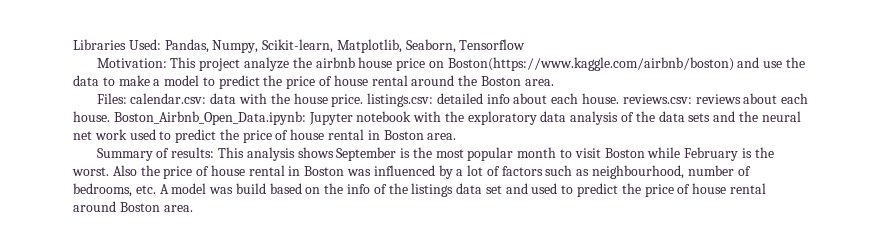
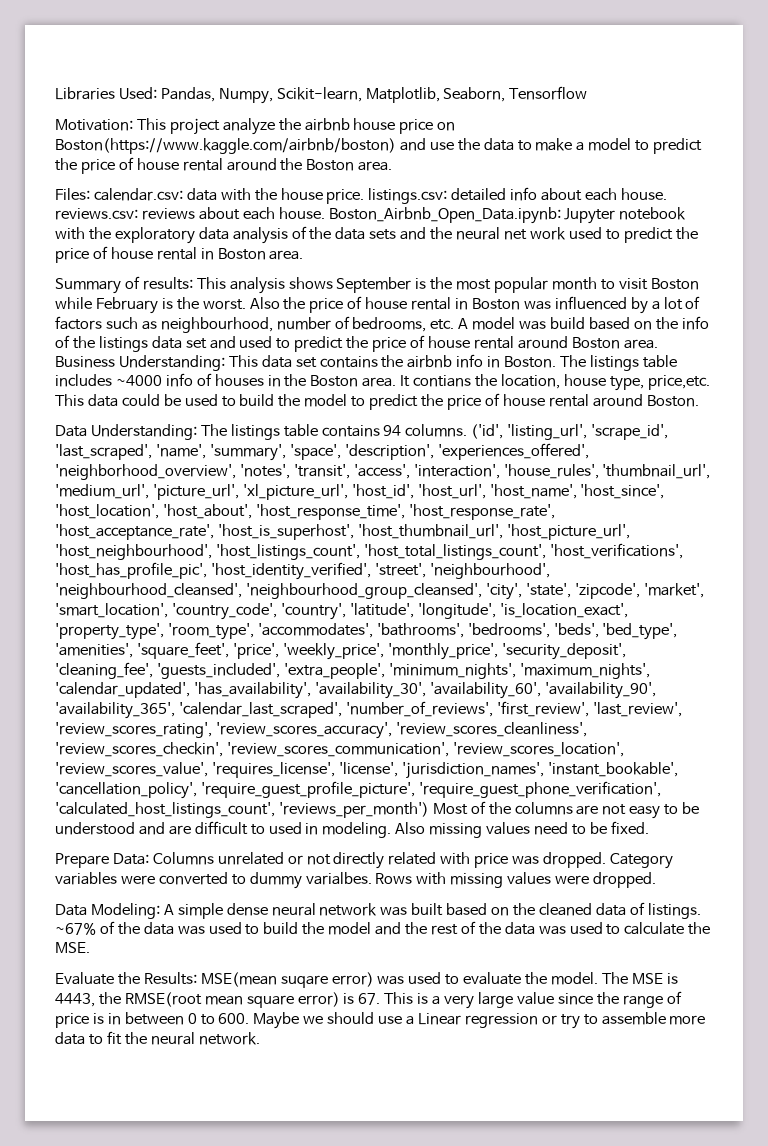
(193, 208) none -> [55,354,677,371] [55,373,710,391] [55,393,699,410] [55,424,669,440] [55,443,589,461] [55,464,711,480] [55,484,665,500] [55,504,555,520] [55,524,630,540] [55,543,683,560] [55,562,550,580] [55,583,704,600] [55,603,628,620] [55,623,678,640] [55,642,626,660] [55,662,650,679] [55,682,656,699] [55,701,682,719] [55,722,587,739] [55,742,624,757] [55,762,678,779] [55,781,661,799] [55,801,700,819] [55,821,649,838] [55,852,673,869] [55,872,657,889] [55,902,701,919] [55,921,711,935] [55,942,90,953] [55,972,678,988] [55,991,682,1009] [55,1012,706,1029] [55,1031,260,1045] Business Understanding: This data set contains the airbnb info in Boston. The listings table includes ~4000 info of houses in the Boston area. It contians the location, house type, price,etc. This data could be used to build the model to predict the price of house rental around Boston. // Data Understanding: The listings table contains 94 columns. ('id', 'listing_url', 'scrape_id', 'last_scraped', 'name', 'summary', 'space', 'description', 'experiences_offered', 'neighborhood_overview', 'notes', 'transit', 'access', 'interaction', 'house_rules', 'thumbnail_url', 'medium_url', 'picture_url', 'xl_picture_url', 'host_id', 'host_url', 'host_name', 'host_since', 'host_location', 'host_about', 'host_response_time', 'host_response_rate', 'host_acceptance_rate', 'host_is_superhost', 'host_thumbnail_url', 'host_picture_url', 'host_neighbourhood', 'host_listings_count', 'host_total_listings_count', 'host_verifications', 'host_has_profile_pic', 'host_identity_verified', 'street', 'neighbourhood', 'neighbourhood_cleansed', 'neighbourhood_group_cleansed', 'city', 'state', 'zipcode', 'market', 'smart_location', 'country_code', 'country', 'latitude', 'longitude', 'is_location_exact', 'property_type', 'room_type', 'accommodates', 'bathrooms', 'bedrooms', 'beds', 'bed_type', 'amenities', 'square_feet', 'price', 'weekly_price', 'monthly_price', 'security_deposit', 'cleaning_fee', 'guests_included', 'extra_people', 'minimum_nights', 'maximum_nights', 'calendar_updated', 'has_availability', 'availability_30', 'availability_60', 'availability_90', 'availability_365', 'calendar_last_scraped', 'number_of_reviews', 'first_review', 'last_review', 'review_scores_rating', 'review_scores_accuracy', 'review_scores_cleanliness', 'review_scores_checkin', 'review_scores_communication', 'review_scores_location', 'review_scores_value', 'requires_license', 'license', 'jurisdiction_names', 'instant_bookable', 'cancellation_policy', 'require_guest_profile_picture', 'require_guest_phone_verification', 'calculated_host_listings_count', 'reviews_per_month') Most of the columns are not easy to be understood and are difficult to used in modeling. Also missing values need to be fixed. // Prepare Data: Columns unrelated or not directly related with price was dropped. Category variables were converted to dummy varialbes. Rows with missing values were dropped. // Data Modeling: A simple dense neural network was built based on the cleaned data of listings. ~67% of the data was used to build the model and the rest of the data was used to calculate the MSE. // Evaluate the Results: MSE(mean suqare error) was used to evaluate the model. The MSE is 4443, the RMSE(root mean square error) is 67. This is a very large value since the range of price is in between 0 to 600. Maybe we should use a Linear regression or try to assemble more data to fit the neural network.

